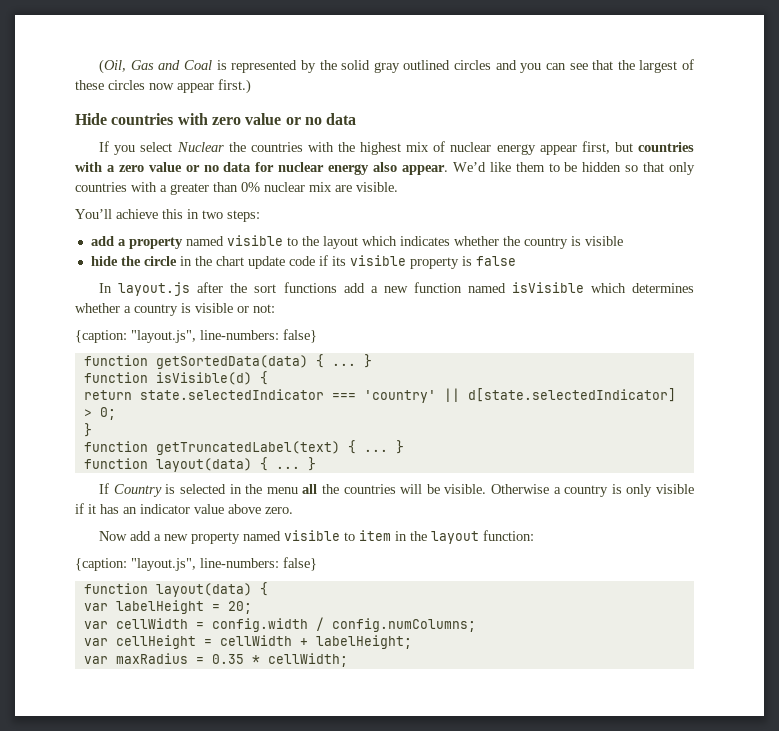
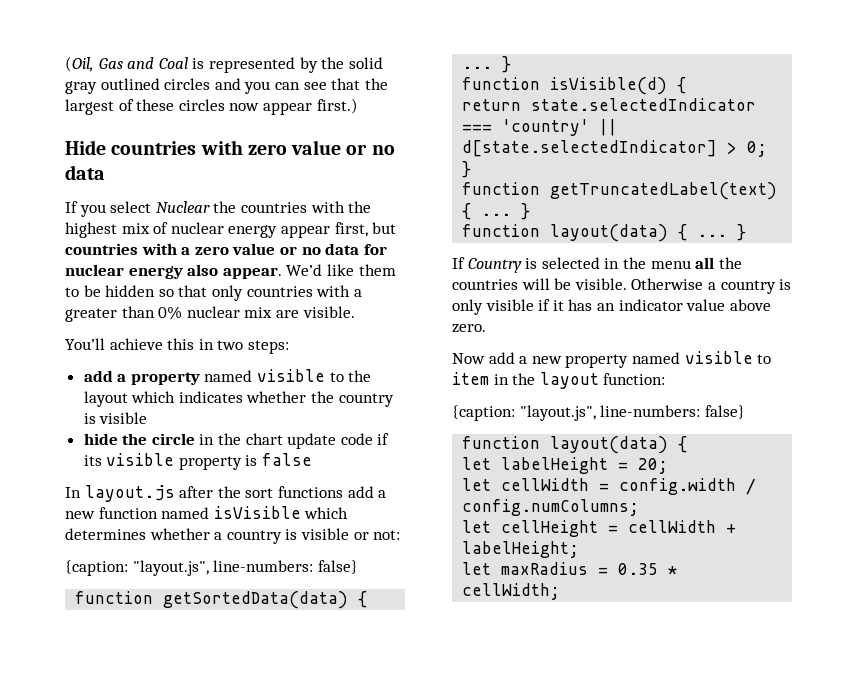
[83,603,108,611] var -> [462,457,492,470] let
[83,621,108,629] var -> [462,478,492,491] let
[83,638,108,646] var -> [462,520,492,533] let
[83,656,108,664] var -> [462,562,492,575] let

